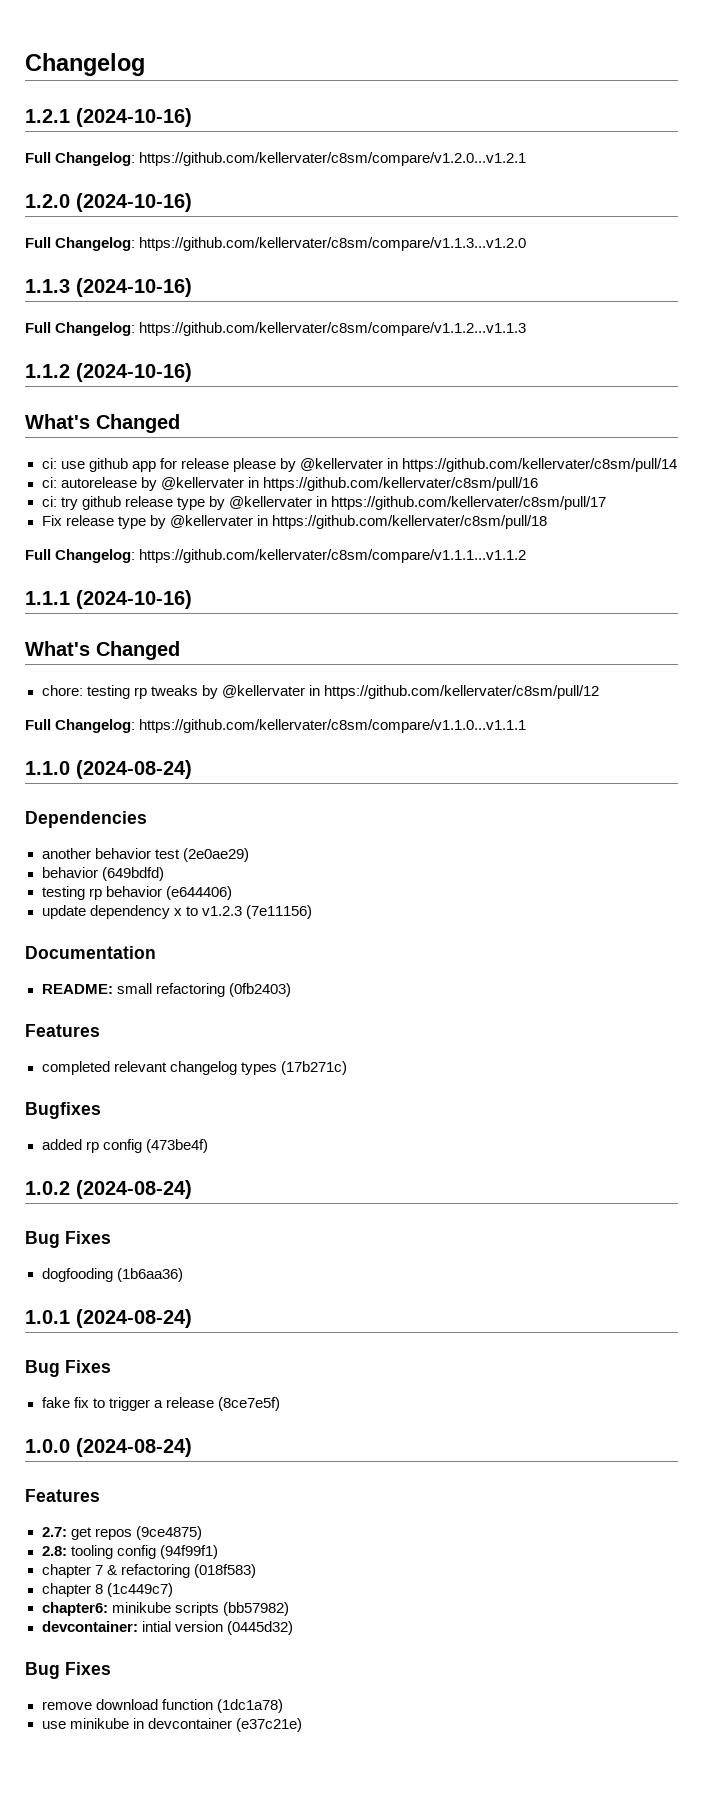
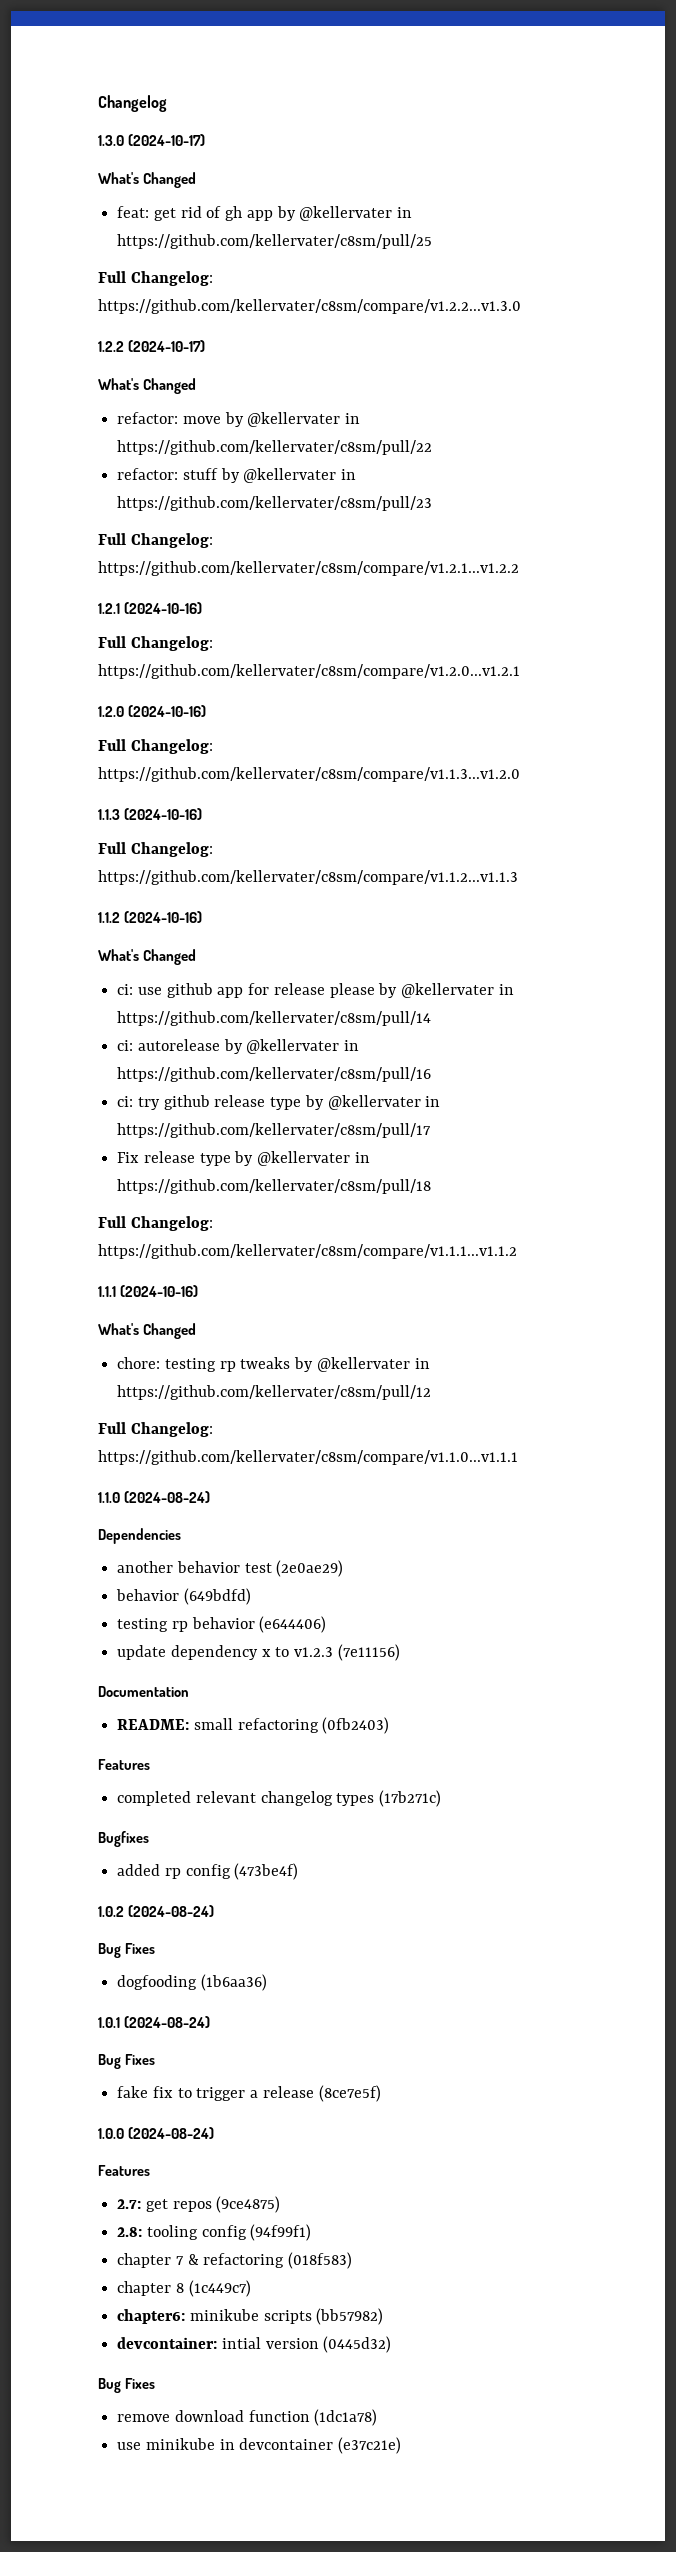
(145, 64) none -> [98,134,206,146] [98,172,197,188] [117,206,413,221] [117,234,433,249] [98,271,213,286] [98,299,521,314] [98,340,206,352] [98,378,197,394] [117,412,361,427] [117,440,433,455] [117,468,357,483] [117,496,433,511] [98,533,213,548] [98,561,519,576] // 1.3.0 (2024-10-17) // What's Changed // feat: get rid of gh app by @kellervater in https://github.com/kellervater/c8sm/pull/25 // Full Changelog: https://github.com/kellervater/c8sm/compare/v1.2.2...v1.3.0 // 1.2.2 (2024-10-17) // What's Changed // refactor: move by @kellervater in https://github.com/kellervater/c8sm/pull/22 // refactor: stuff by @kellervater in https://github.com/kellervater/c8sm/pull/23 // Full Changelog: https://github.com/kellervater/c8sm/compare/v1.2.1...v1.2.2

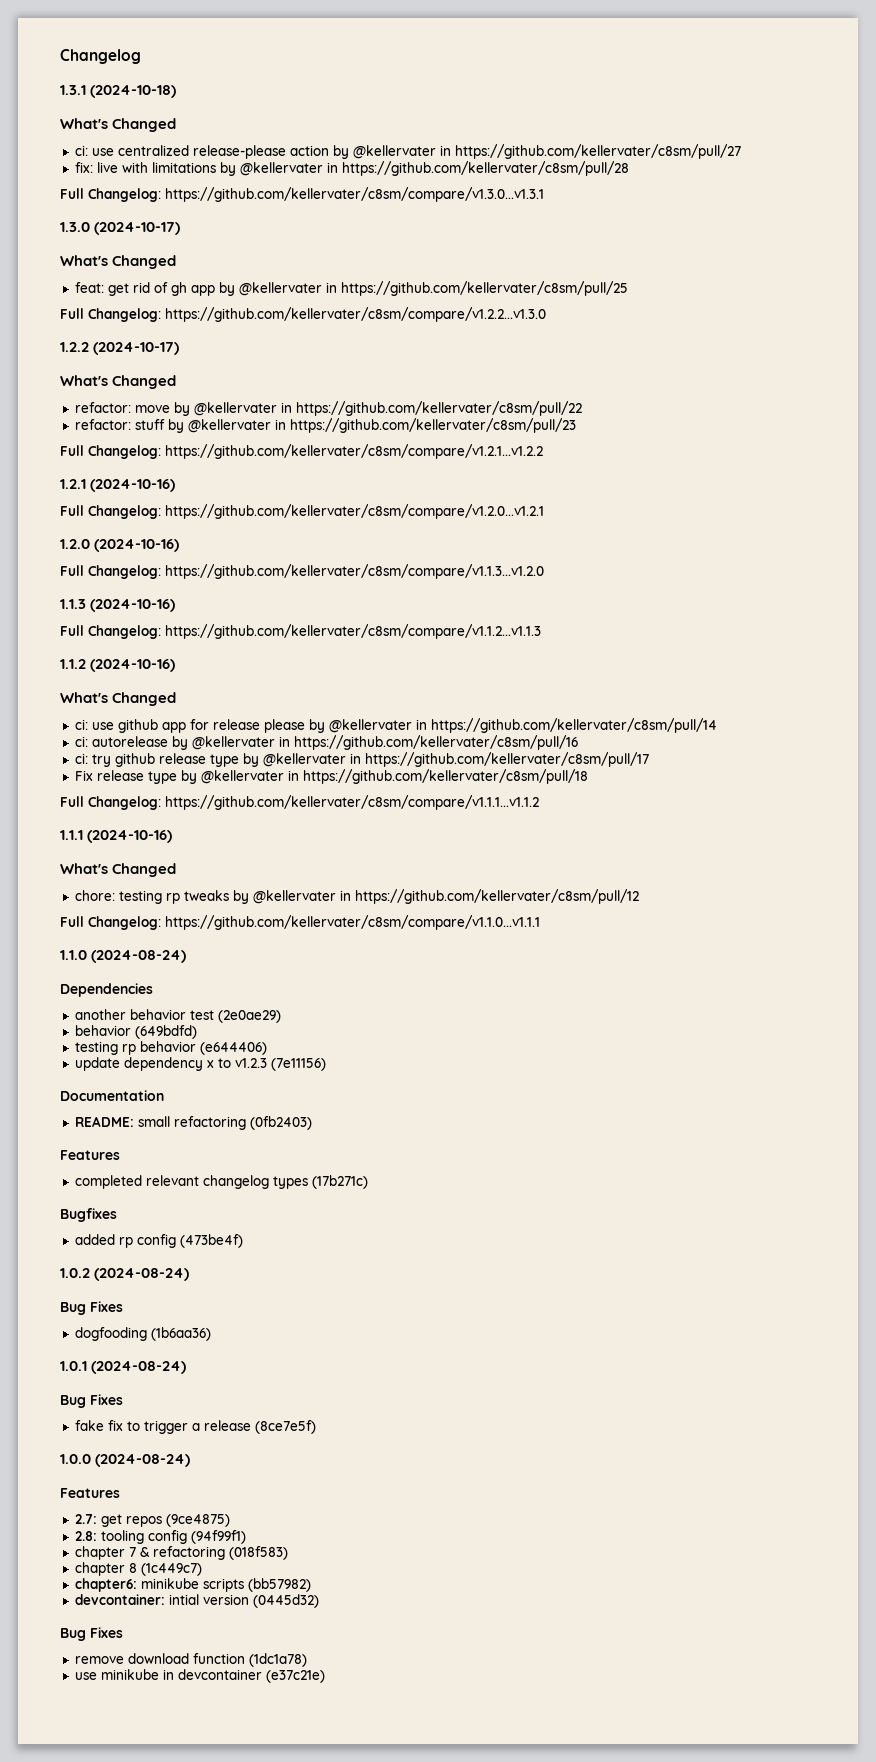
(167, 103) none -> [60,85,177,98] [60,118,177,132] [74,144,741,159] [74,161,629,176] [60,187,544,202] // 1.3.1 (2024-10-18) // What's Changed // ci: use centralized release-please action by @kellervater in https://github.com/kellervater/c8sm/pull/27 // fix: live with limitations by @kellervater in https://github.com/kellervater/c8sm/pull/28 // Full Changelog: https://github.com/kellervater/c8sm/compare/v1.3.0...v1.3.1

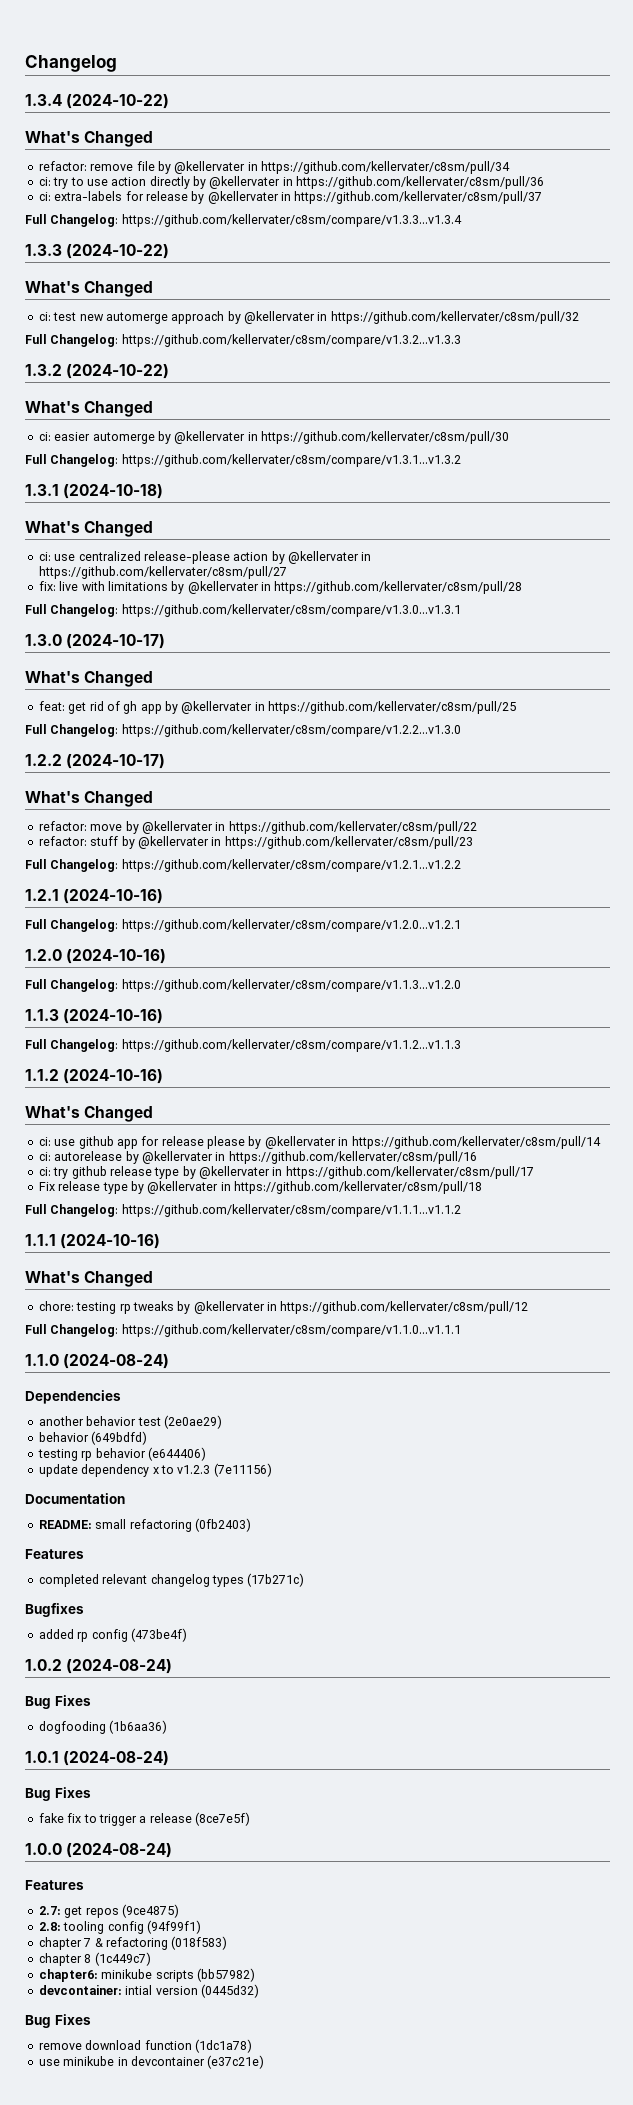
(141, 56) none -> [25,94,170,109] [25,131,154,147] [38,161,510,174] [38,176,545,189] [38,191,543,204] [25,214,462,227] [25,244,170,259] [25,281,154,297] [38,311,579,324] [25,334,461,347] [25,364,170,379] [25,401,154,417] [38,431,509,444] [25,454,461,467] // 1.3.4 (2024-10-22) // What's Changed // refactor: remove file by @kellervater in https://github.com/kellervater/c8sm/pull/34 // ci: try to use action directly by @kellervater in https://github.com/kellervater/c8sm/pull/36 // ci: extra-labels for release by @kellervater in https://github.com/kellervater/c8sm/pull/37 // Full Changelog: https://github.com/kellervater/c8sm/compare/v1.3.3...v1.3.4 // 1.3.3 (2024-10-22) // What's Changed // ci: test new automerge approach by @kellervater in https://github.com/kellervater/c8sm/pull/32 // Full Changelog: https://github.com/kellervater/c8sm/compare/v1.3.2...v1.3.3 // 1.3.2 (2024-10-22) // What's Changed // ci: easier automerge by @kellervater in https://github.com/kellervater/c8sm/pull/30 // Full Changelog: https://github.com/kellervater/c8sm/compare/v1.3.1...v1.3.2

